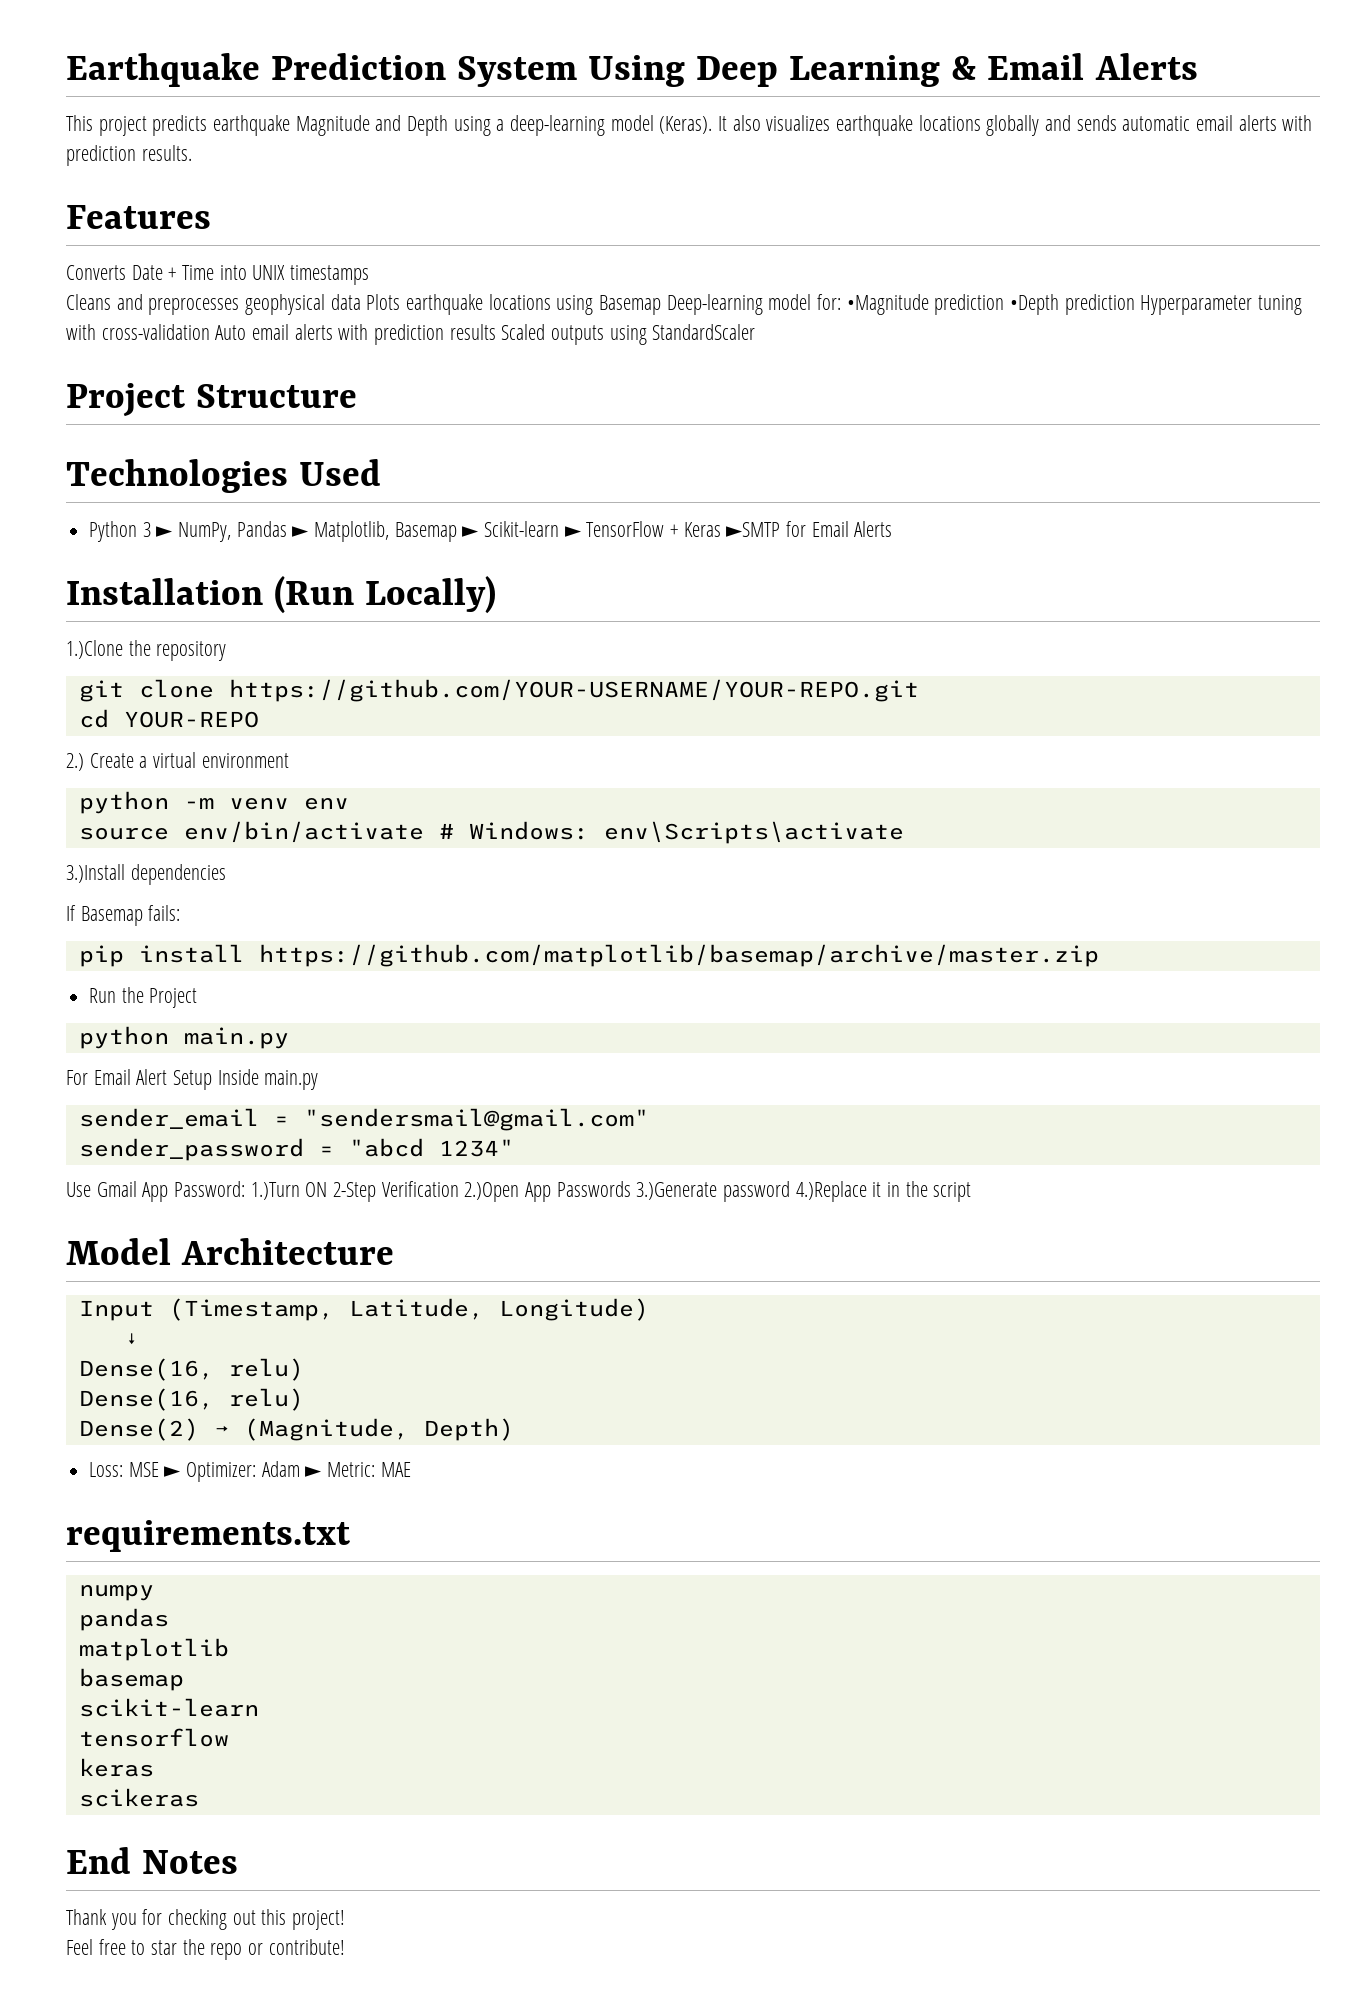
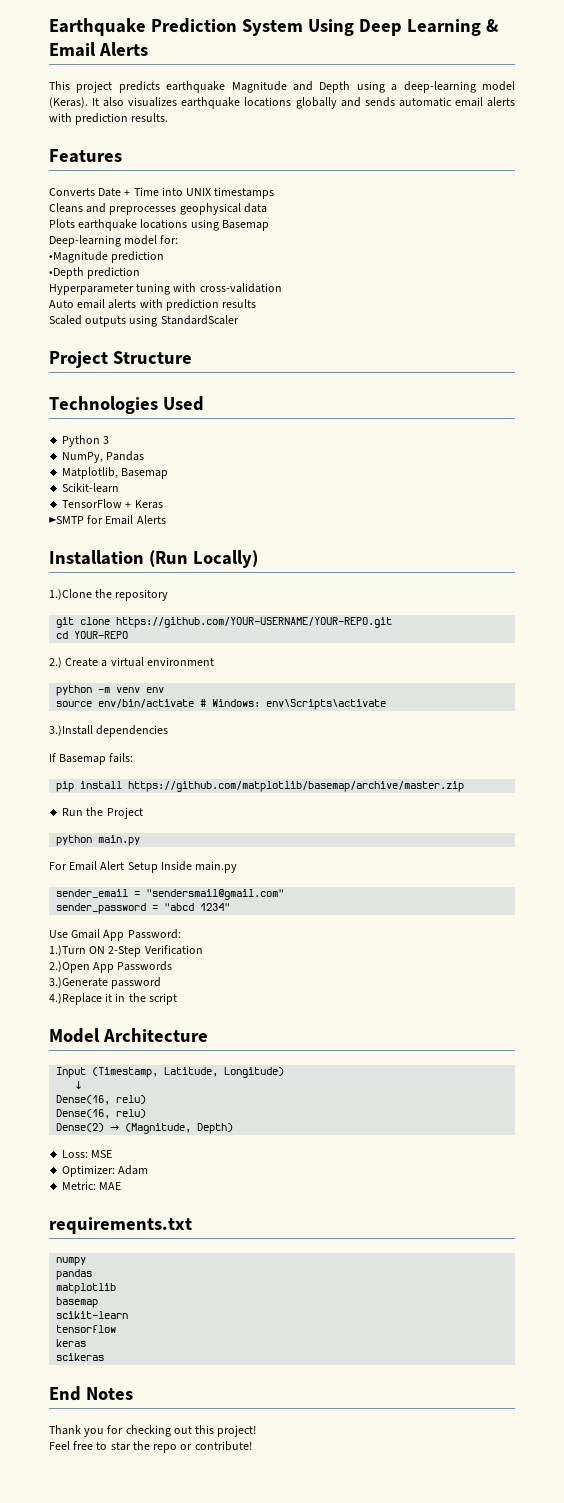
(361, 302) none -> (267, 208) //
(662, 305) none -> (269, 225) //
(842, 302) none -> (179, 239) //
(1005, 304) none -> (165, 257) //
(1135, 304) none -> (141, 273) //
(210, 332) none -> (282, 288) //
(496, 332) none -> (257, 303) //
[156,526,174,537] ► -> (110, 440) //
[292,526,310,537] ► -> (145, 456) //
[462,526,480,537] ► -> (169, 473) //
[564,526,582,537] ► -> (120, 488) //
(721, 529) none -> (163, 504) //
(246, 1189) none -> (181, 934) //
(459, 1189) none -> (203, 950) //
(631, 1189) none -> (173, 966) //
(791, 1191) none -> (162, 983) //
[164,1466,182,1477] ► -> (113, 1154) //
[305,1466,323,1477] ► -> (149, 1170) //

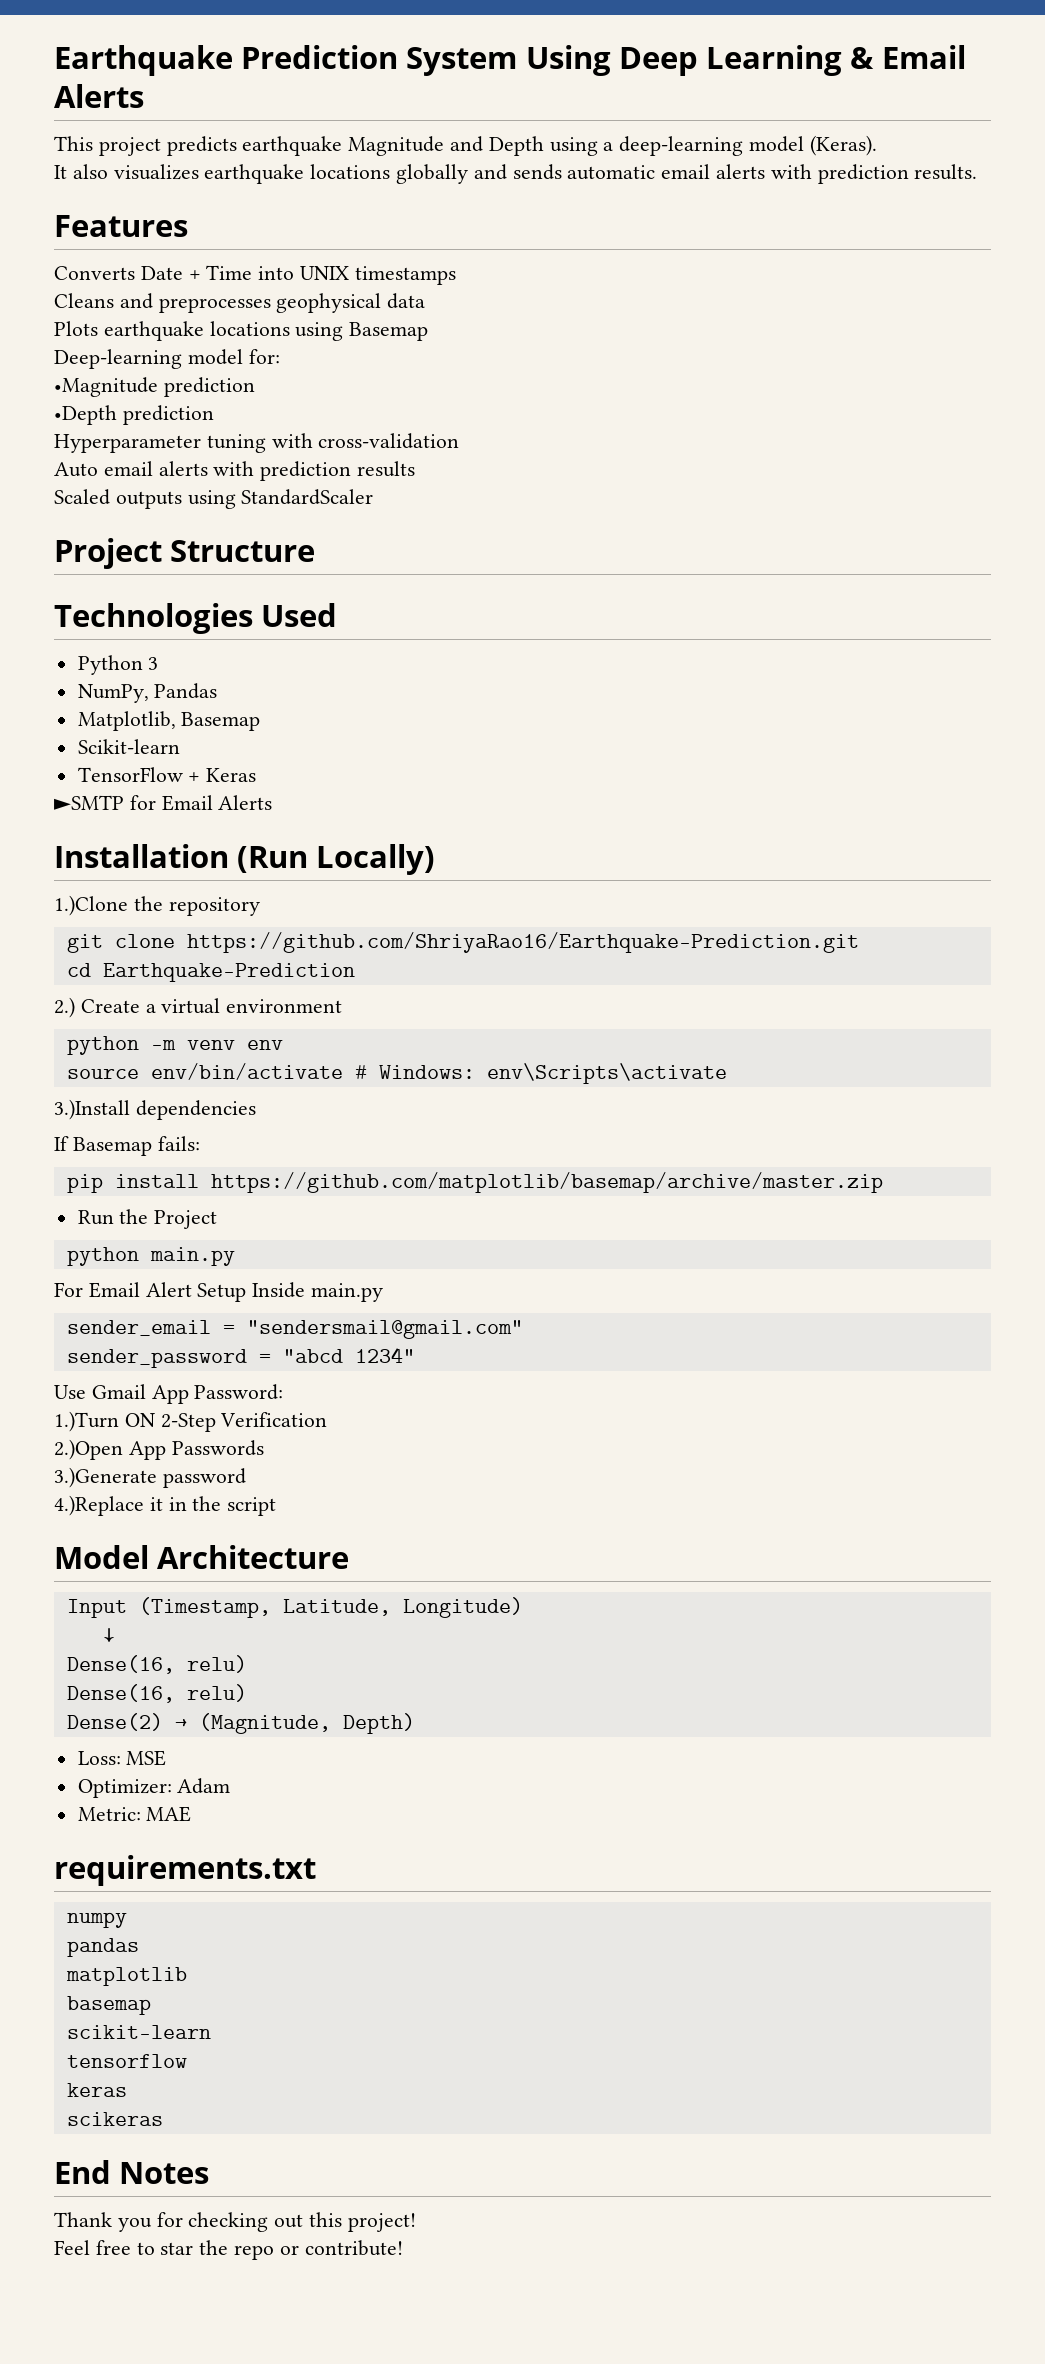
(88, 102) none -> (877, 145) //
[116,617,393,628] https://github.com/YOUR-USERNAME/YOUR-REPO.git -> [186,932,859,953] https://github.com/ShriyaRao16/Earthquake-Prediction.git
[74,631,129,639] YOUR-REPO -> [102,963,355,982] Earthquake-Prediction

